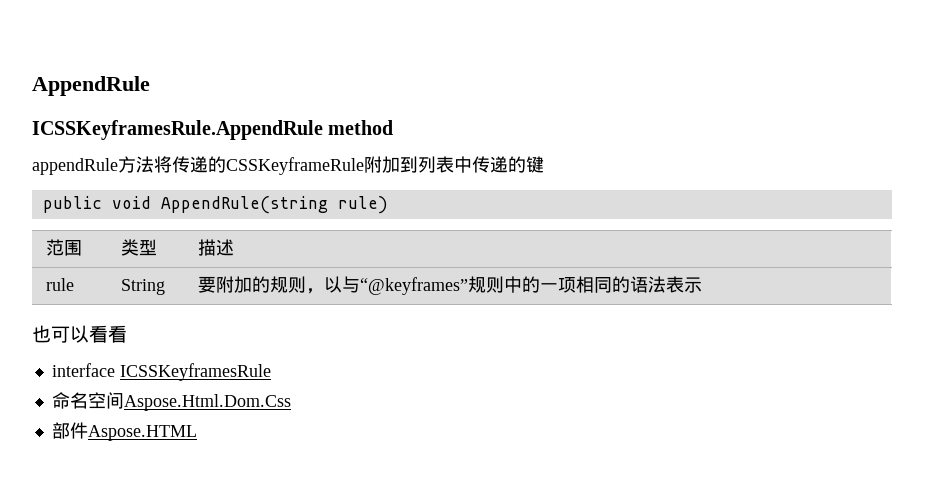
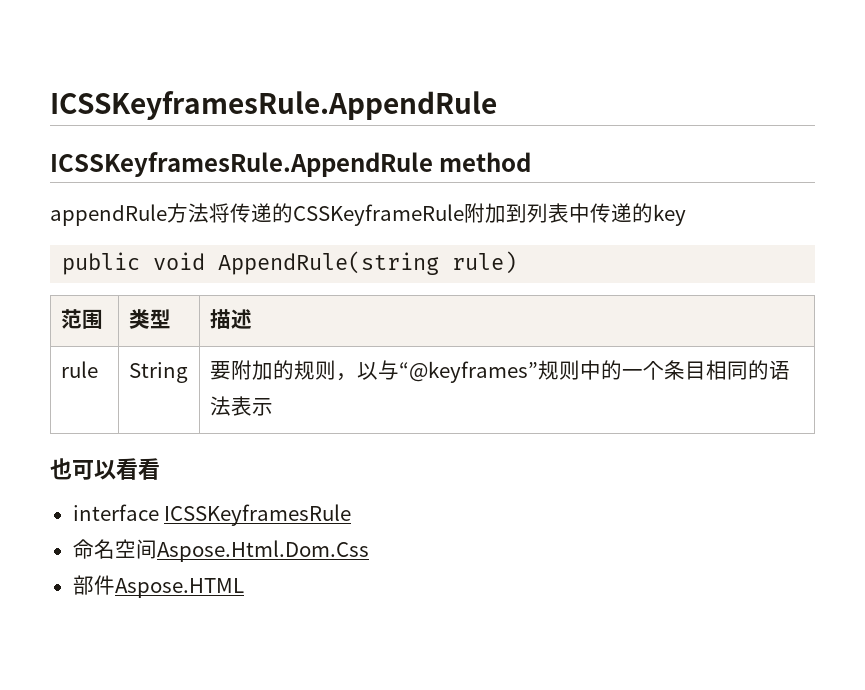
[32,76,150,96] AppendRule -> [50,91,497,120] ICSSKeyframesRule.AppendRule
[526,156,544,173] 键 -> [653,204,686,226] key
[557,277,576,293] 项 -> [642,360,706,380] 个条目

